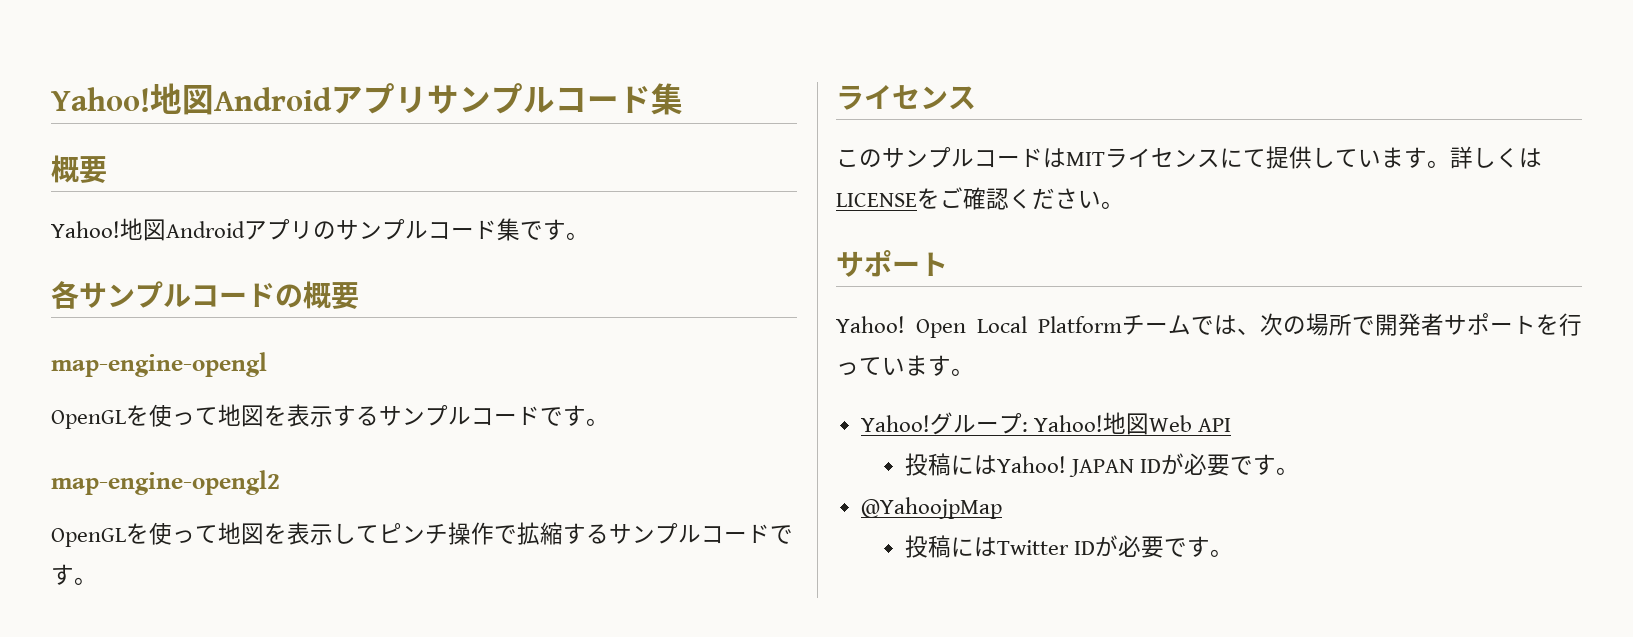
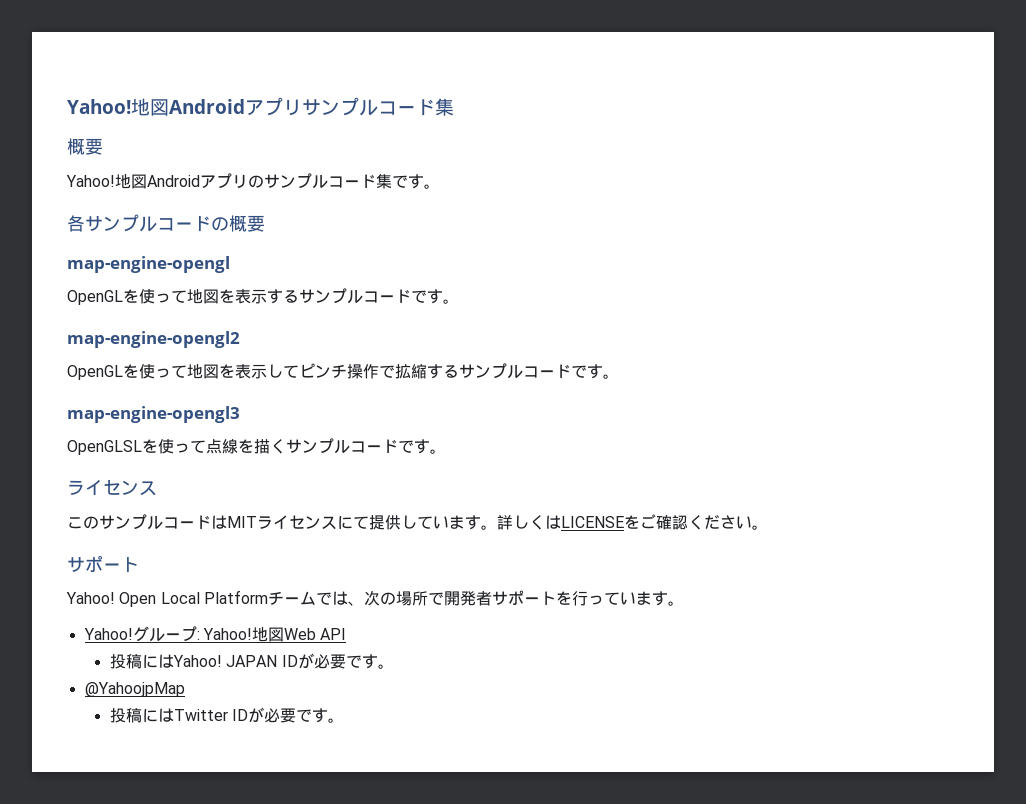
(97, 581) none -> [67,406,240,423] [67,438,446,455] // map-engine-opengl3 // OpenGLSLを使って点線を描くサンプルコードです。

